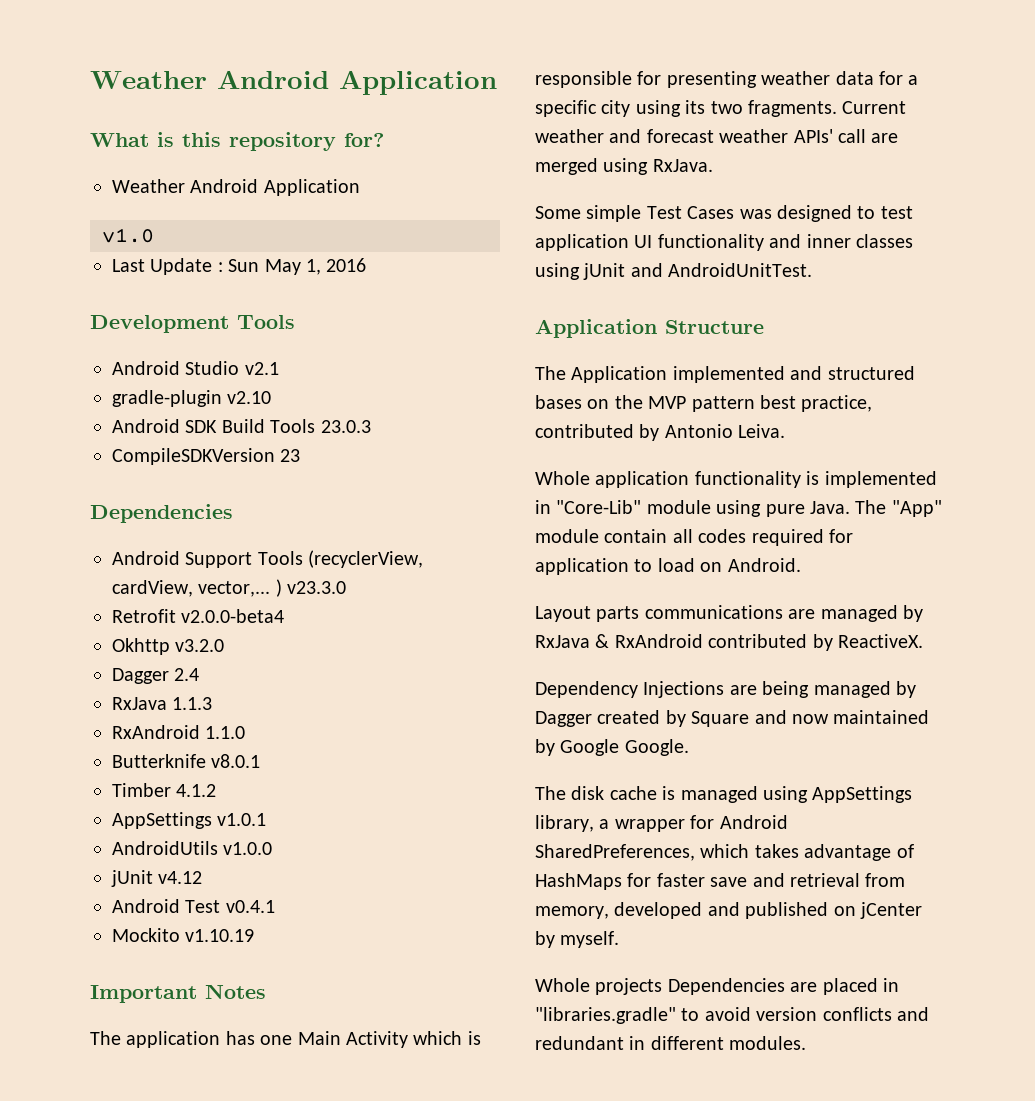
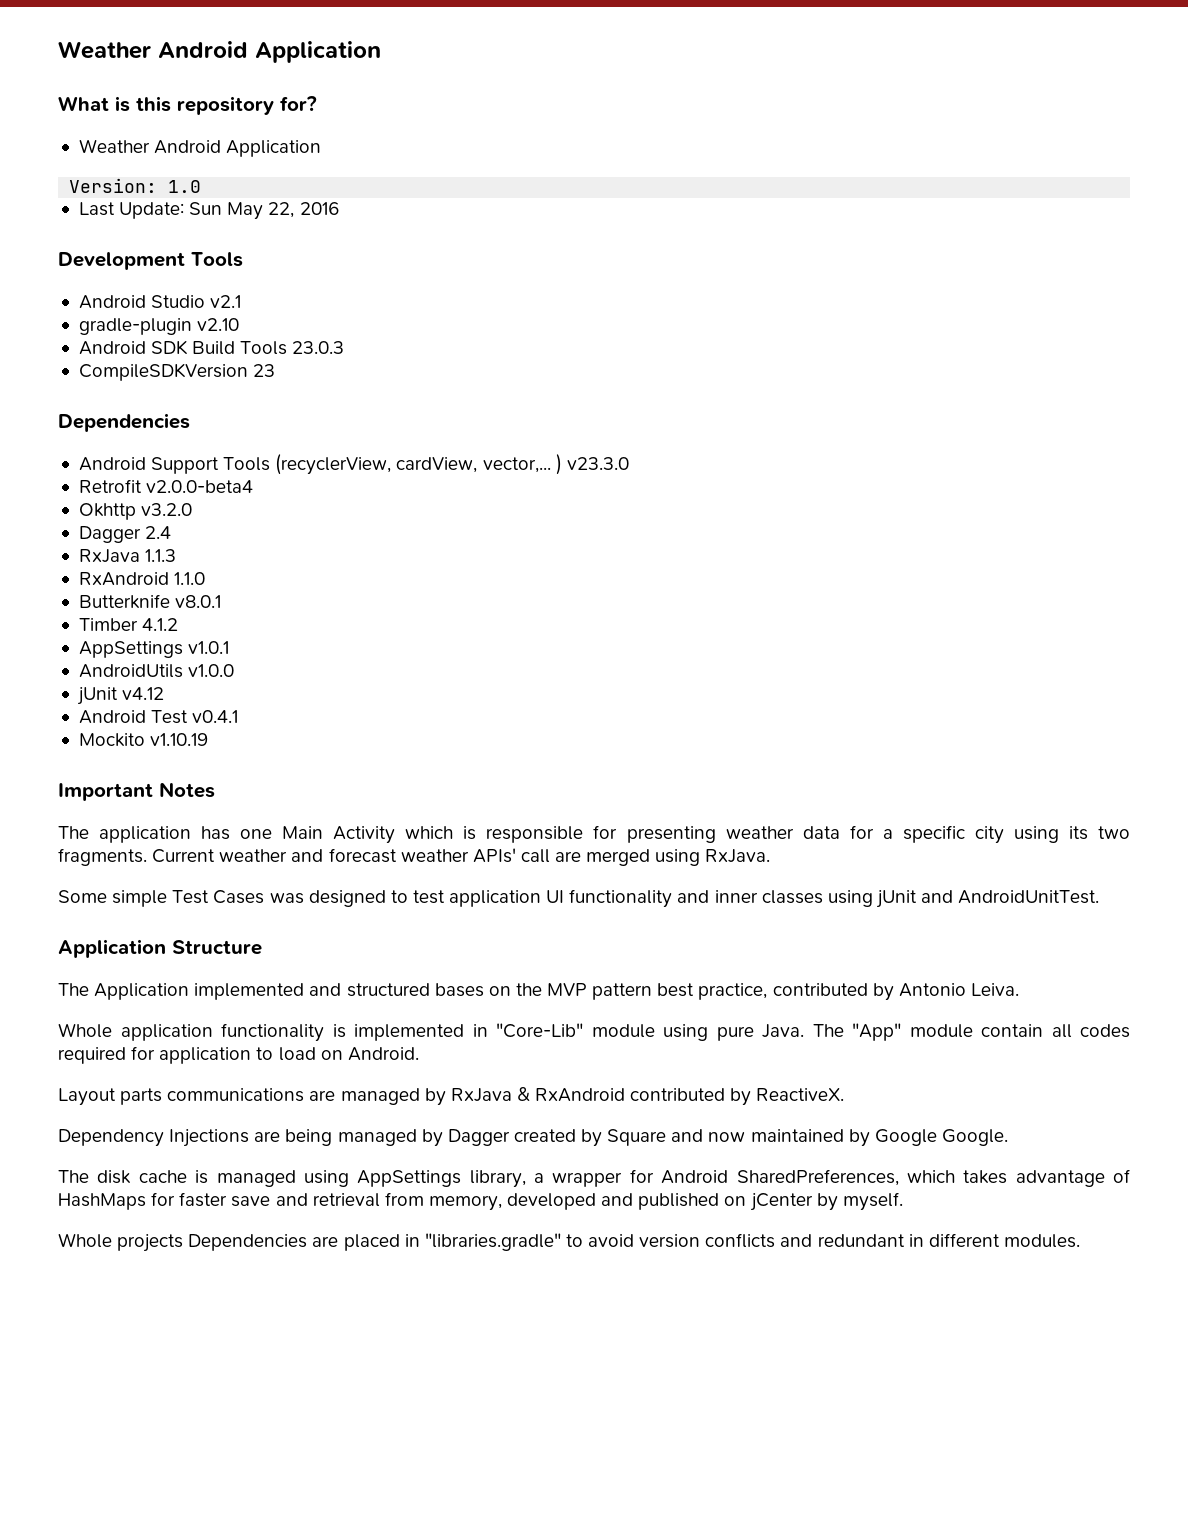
[102,228,154,243] v1.0 -> [69,178,202,193] Version: 1.0
[150,258,223,275] Update : -> [119,202,185,219] Update:
[306,259,321,275] 1, -> [268,202,295,218] 22,

